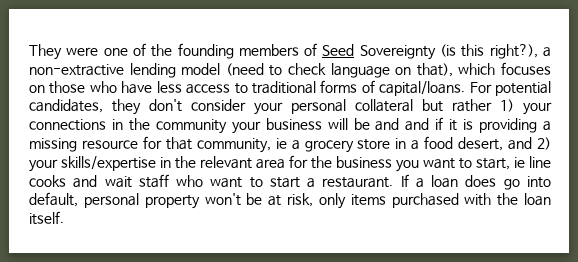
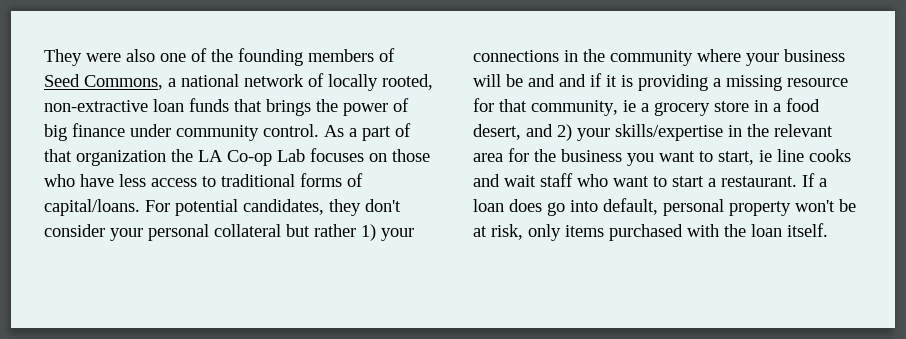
(99, 51) none -> [126,49,155,62] also
[359,44,552,60] [29,63,496,78] Sovereignty (is this right?), a non-extractive lending model (need to check language on that), which -> [84,73,433,91] [44,98,409,116] [44,123,411,141] [44,149,305,166] Commons, a national network of locally rooted, non-extractive loan funds that brings the power of big finance under community control. As a part of that organization the LA Co-op Lab
(227, 126) none -> [697,49,741,62] where

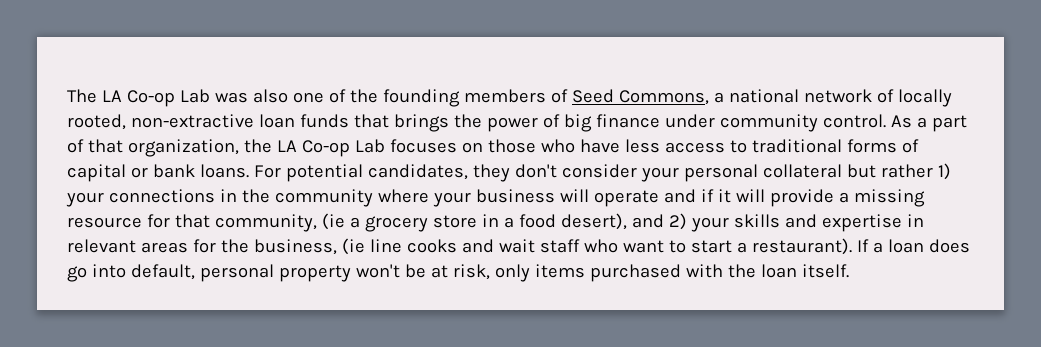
[44,49,121,66] They were -> [67,89,248,107] The LA Co-op Lab was
[76,150,166,166] organization -> [127,139,239,157] organization,
[44,199,140,216] capital/loans. -> [67,164,249,182] capital or bank loans.
[506,74,555,87] be and -> [593,190,659,207] operate
[621,74,708,91] is providing -> [735,189,834,207] will provide
[623,100,636,112] ie -> [321,213,345,230] (ie
[473,124,521,140] desert, -> [560,213,627,230] desert),
[615,124,833,141] [473,148,772,166] skills/expertise in the relevant area for the business you want to start, ie -> [733,214,924,232] [67,238,365,255] skills and expertise in relevant areas for the business, (ie
[721,176,797,187] restaurant. -> [751,238,852,255] restaurant).

